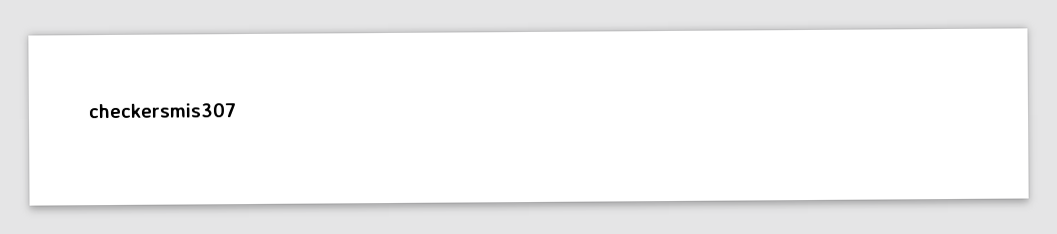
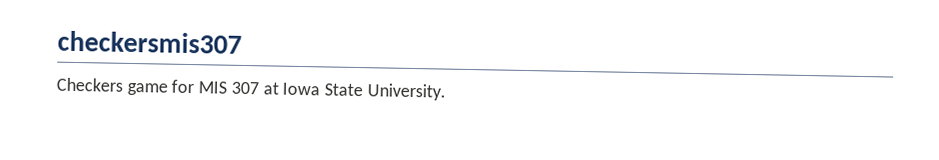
(236, 111) none -> [56,77,446,101] // Checkers game for MIS 307 at Iowa State University.

